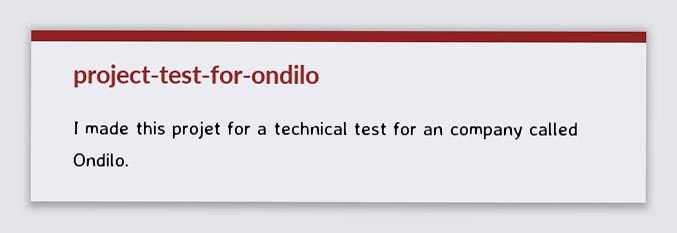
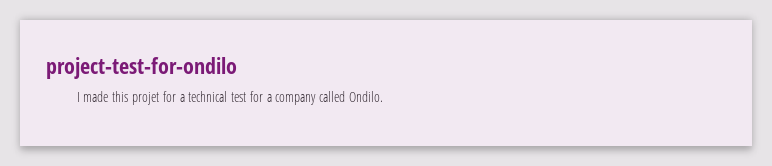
[422,126,444,136] an -> [266,94,272,102] a

